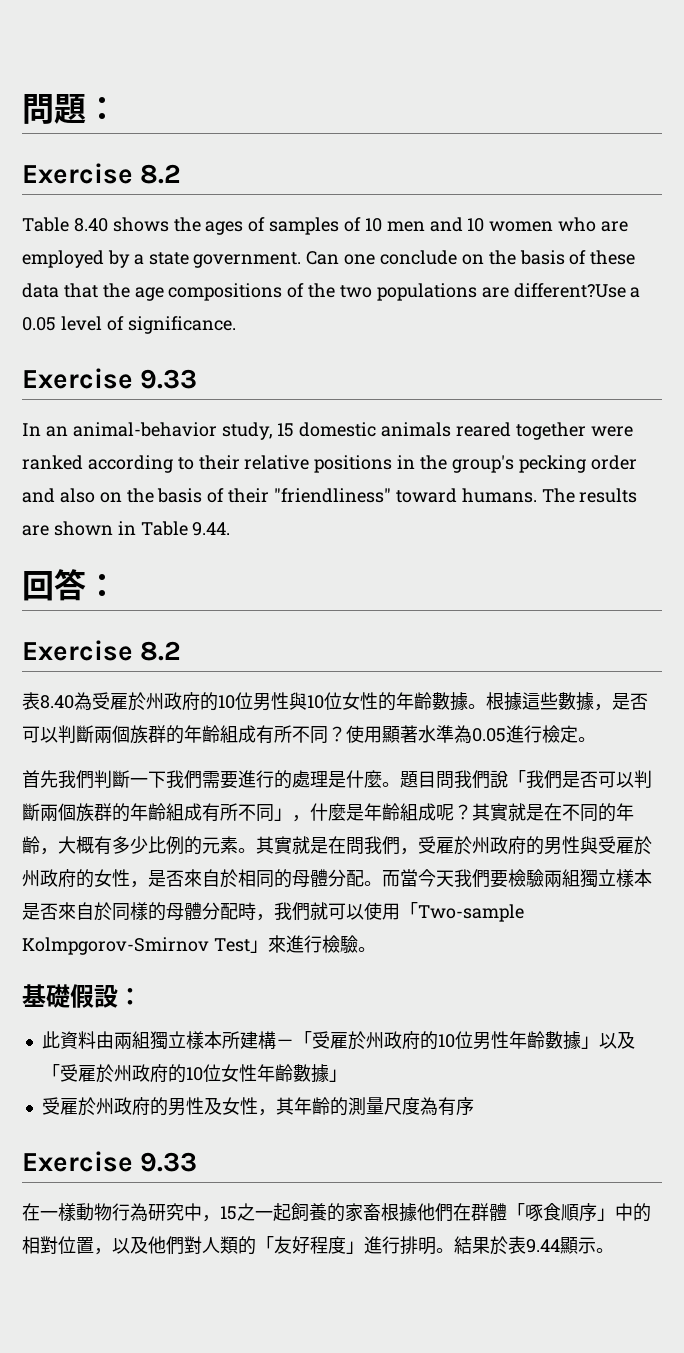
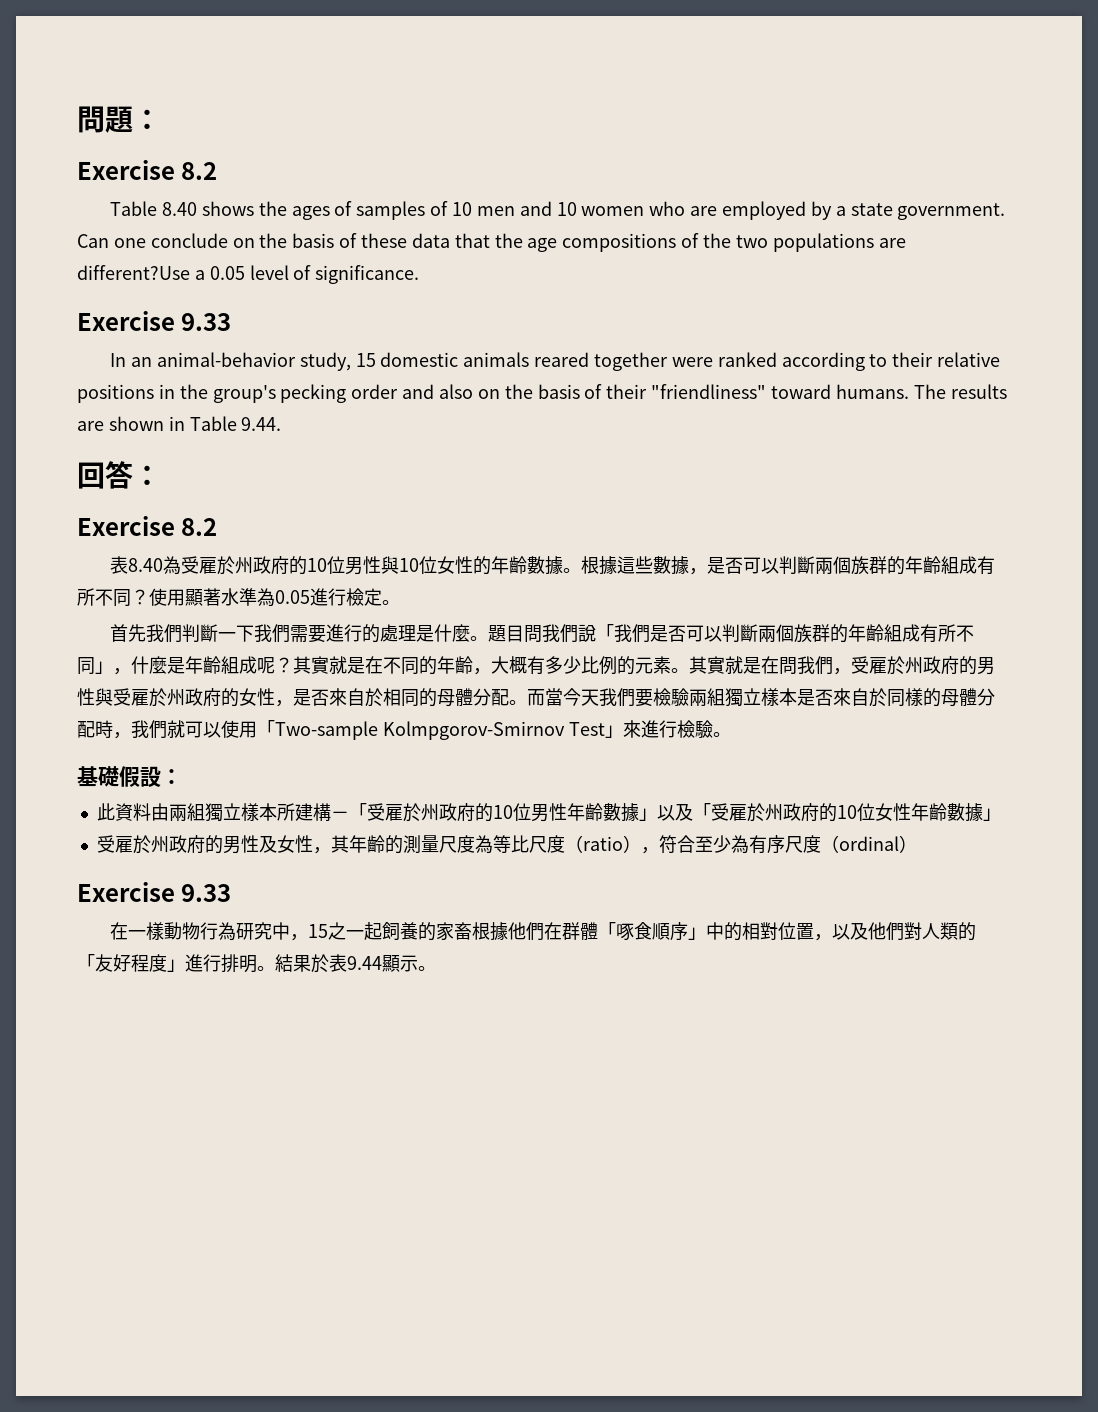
[437,1097,474,1116] 有序 -> [492,835,917,854] 等比尺度（ratio），符合至少為有序尺度（ordinal）

